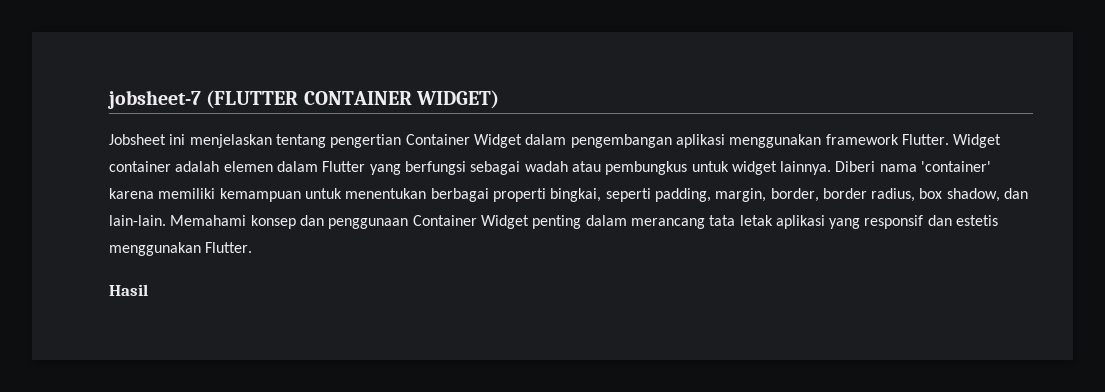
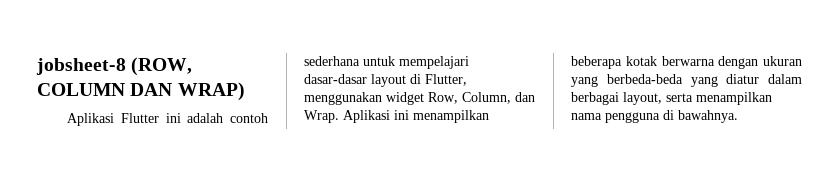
[107,90,499,109] [109,134,1002,148] [109,161,992,175] [109,188,1029,202] [109,215,999,229] [109,242,253,256] [109,284,148,296] jobsheet-7 (FLUTTER CONTAINER WIDGET) // Jobsheet ini menjelaskan tentang pengertian Container Widget dalam pengembangan aplikasi menggunakan framework Flutter. Widget container adalah elemen dalam Flutter yang berfungsi sebagai wadah atau pembungkus untuk widget lainnya. Diberi nama 'container' karena memiliki kemampuan untuk menentukan berbagai properti bingkai, seperti padding, margin, border, border radius, box shadow, dan lain-lain. Memahami konsep dan penggunaan Container Widget penting dalam merancang tata letak aplikasi yang responsif dan estetis menggunakan Flutter. // Hasil -> [36,57,193,76] [37,82,245,101] [67,113,268,126] [304,56,469,69] [304,74,467,87] [304,92,535,105] [304,110,489,123] [571,56,802,69] [571,74,802,87] [571,92,772,105] [571,110,738,123] jobsheet-8 (ROW, COLUMN DAN WRAP) // Aplikasi Flutter ini adalah contoh sederhana untuk mempelajari dasar-dasar layout di Flutter, menggunakan widget Row, Column, dan Wrap. Aplikasi ini menampilkan beberapa kotak berwarna dengan ukuran yang berbeda-beda yang diatur dalam berbagai layout, serta menampilkan nama pengguna di bawahnya.

